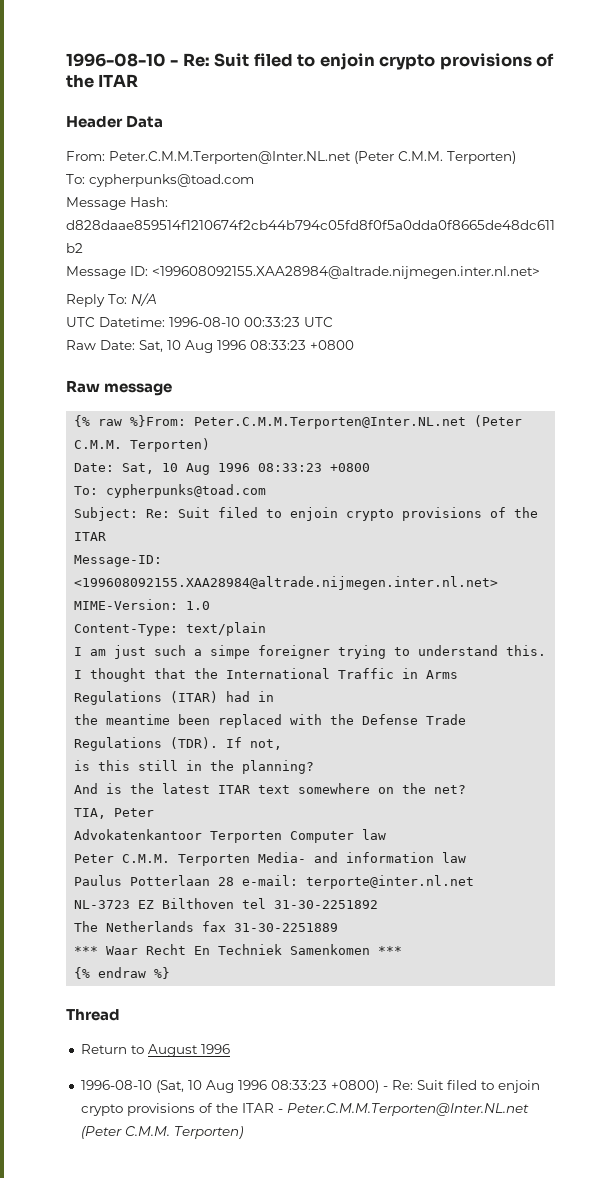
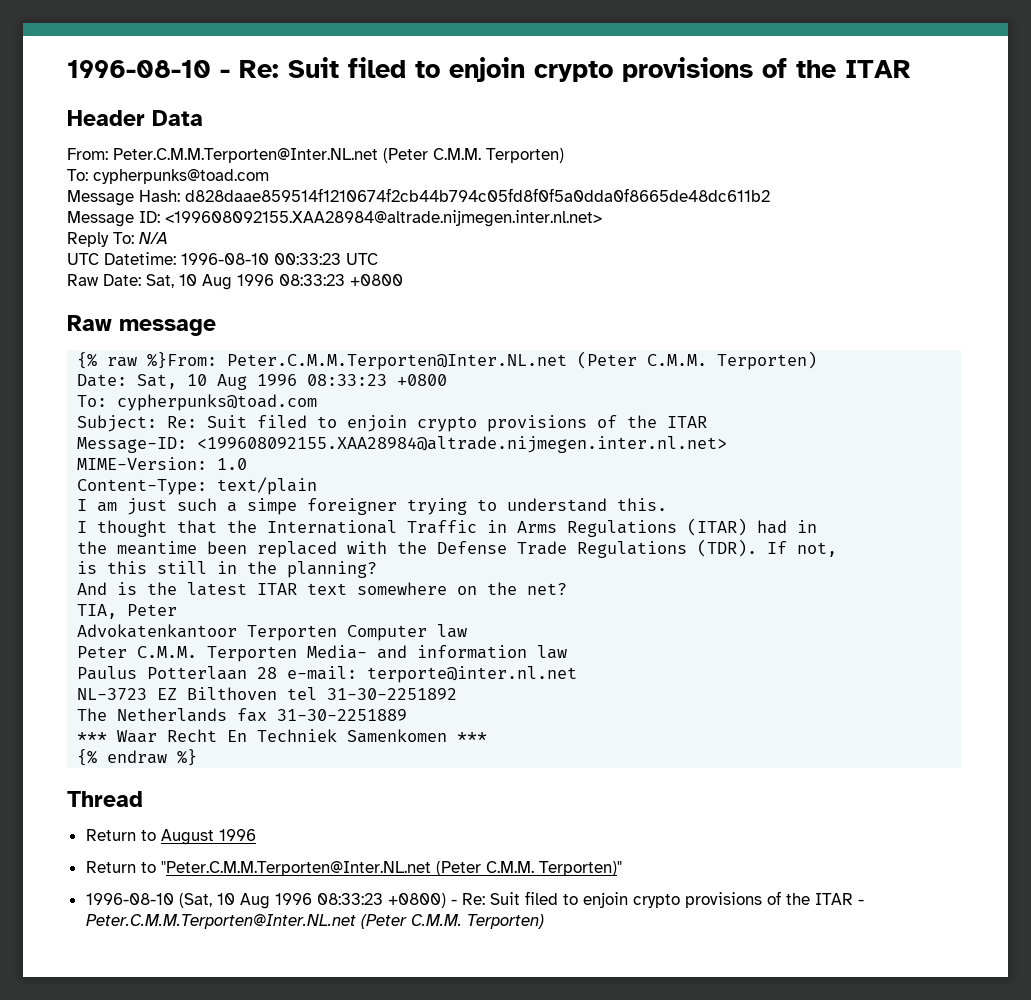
(230, 1049) none -> [85,861,622,876] // Return to "Peter.C.M.M.Terporten@Inter.NL.net (Peter C.M.M. Terporten)"

